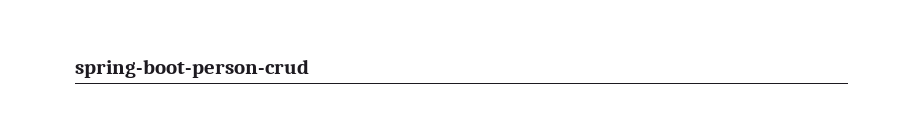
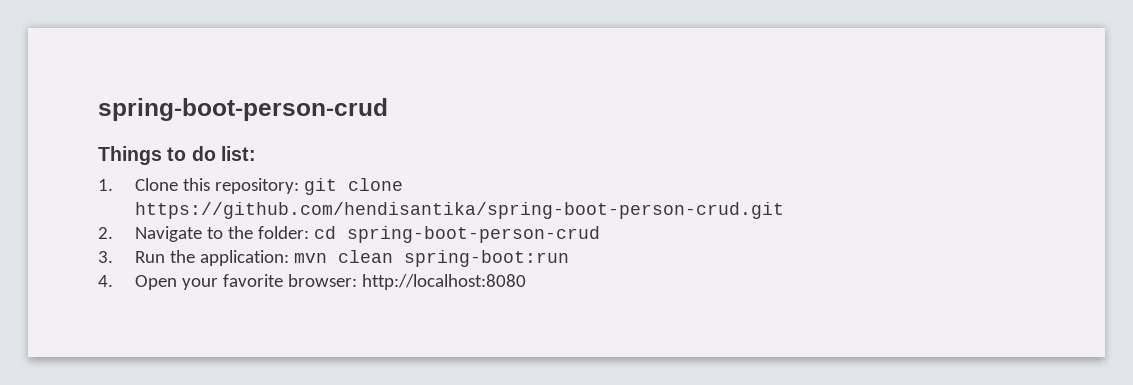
[75,59,309,78] spring-boot-person-crud -> [98,98,388,121] [98,146,256,165] [98,178,403,195] [134,202,784,219] [98,226,600,243] [98,250,569,267] [98,274,526,290] spring-boot-person-crud // Things to do list: // 1. Clone this repository: git clone https://github.com/hendisantika/spring-boot-person-crud.git // 2. Navigate to the folder: cd spring-boot-person-crud // 3. Run the application: mvn clean spring-boot:run // 4. Open your favorite browser: http://localhost:8080

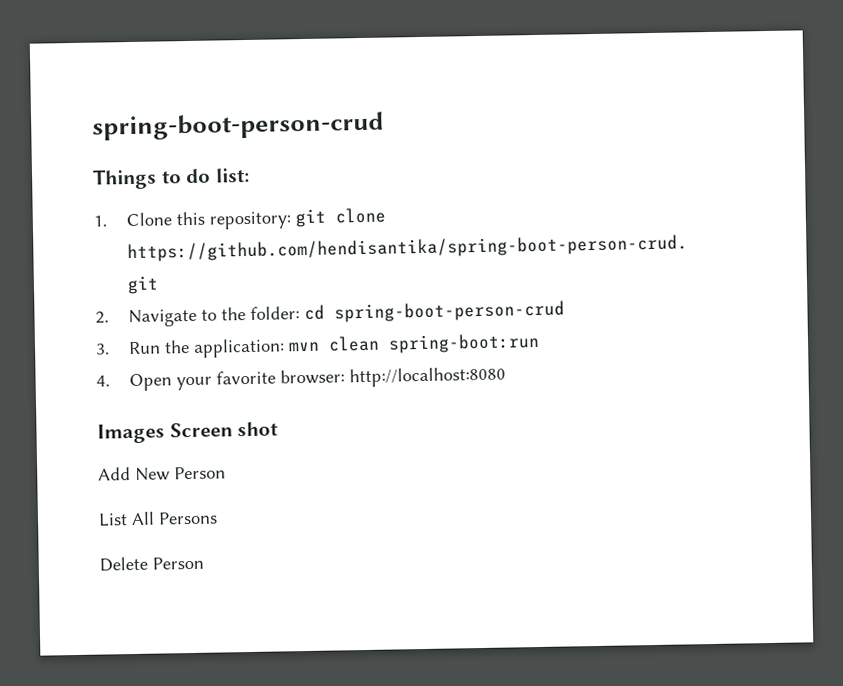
(526, 282) none -> [97,421,279,444] [98,466,226,481] [98,511,218,527] [99,556,204,572] // Images Screen shot // Add New Person // List All Persons // Delete Person

